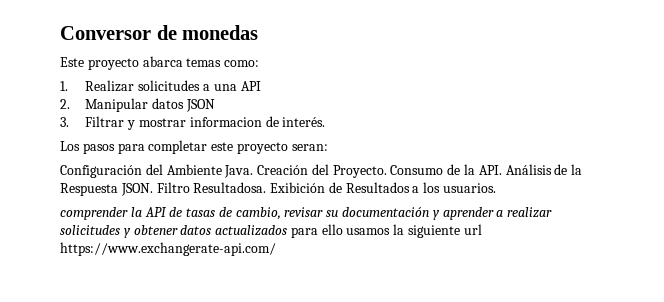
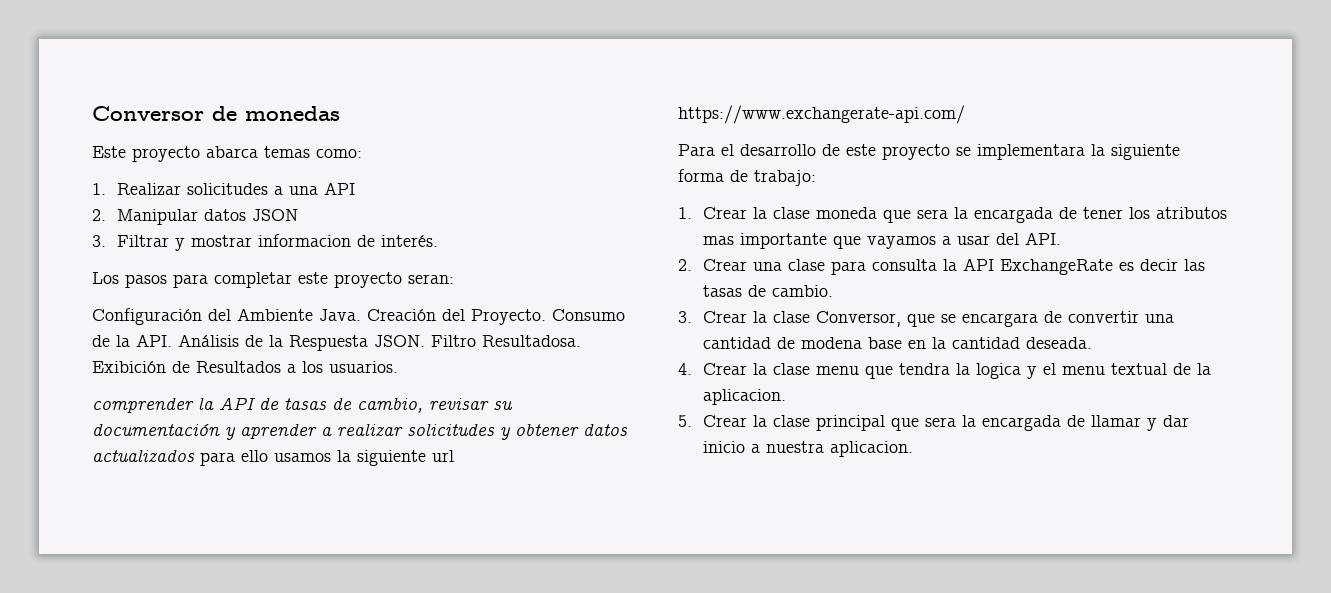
(276, 249) none -> [678,144,1180,160] [678,169,816,186] [678,207,1228,223] [703,232,1062,249] [678,258,1206,275] [703,285,834,297] [678,311,1175,327] [703,337,1093,349] [678,363,1212,379] [703,389,787,405] [678,415,1190,431] [703,441,914,457] // Para el desarrollo de este proyecto se implementara la siguiente forma de trabajo: // 1. Crear la clase moneda que sera la encargada de tener los atributos mas importante que vayamos a usar del API. // 2. Crear una clase para consulta la API ExchangeRate es decir las tasas de cambio. // 3. Crear la clase Conversor, que se encargara de convertir una cantidad de modena base en la cantidad deseada. // 4. Crear la clase menu que tendra la logica y el menu textual de la aplicacion. // 5. Crear la clase principal que sera la encargada de llamar y dar inicio a nuestra aplicacion.

